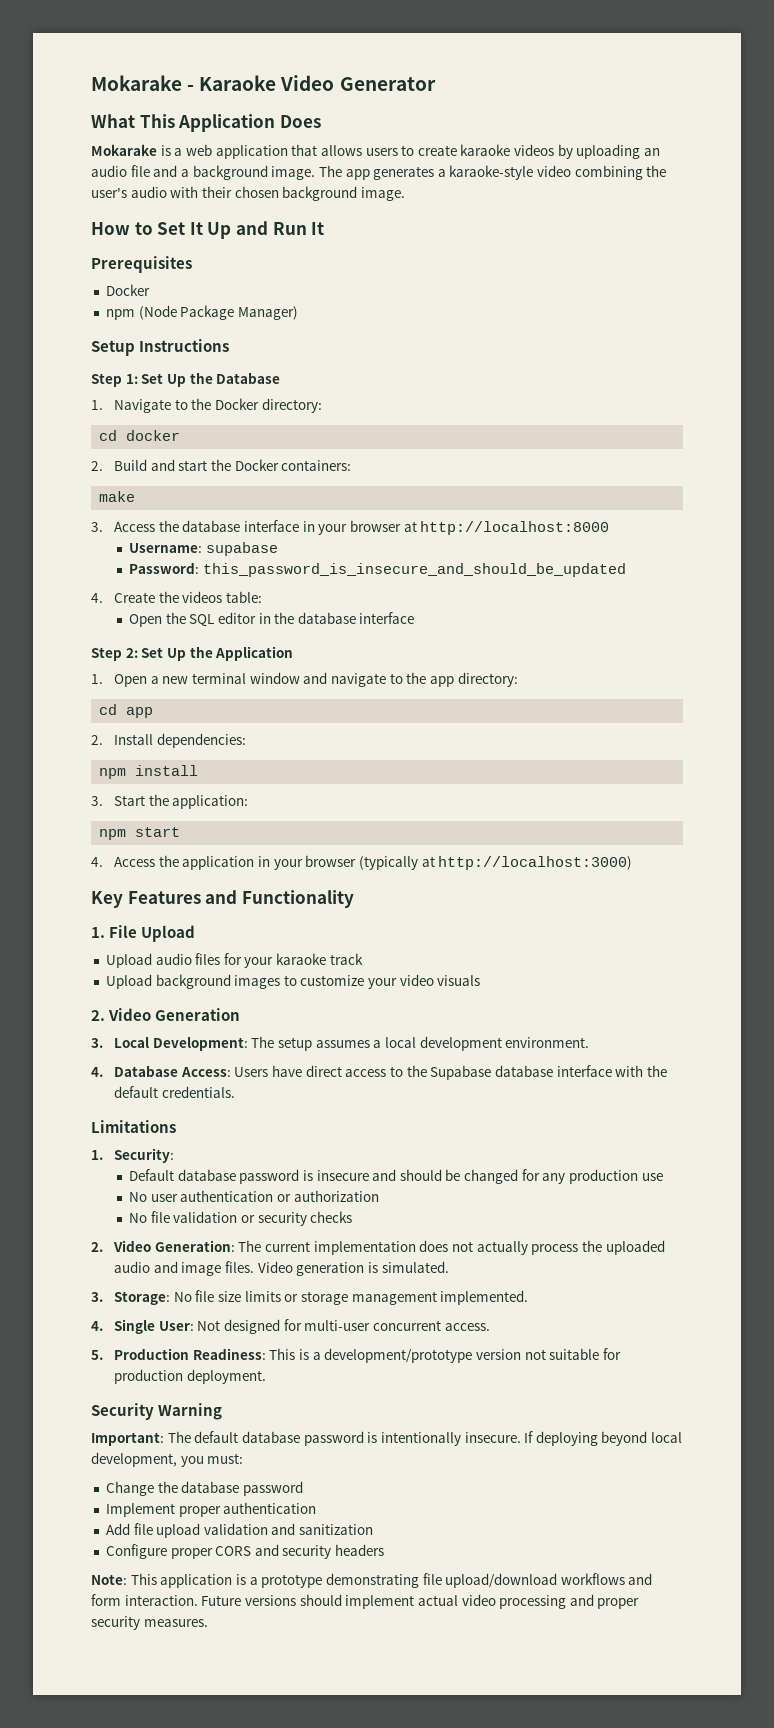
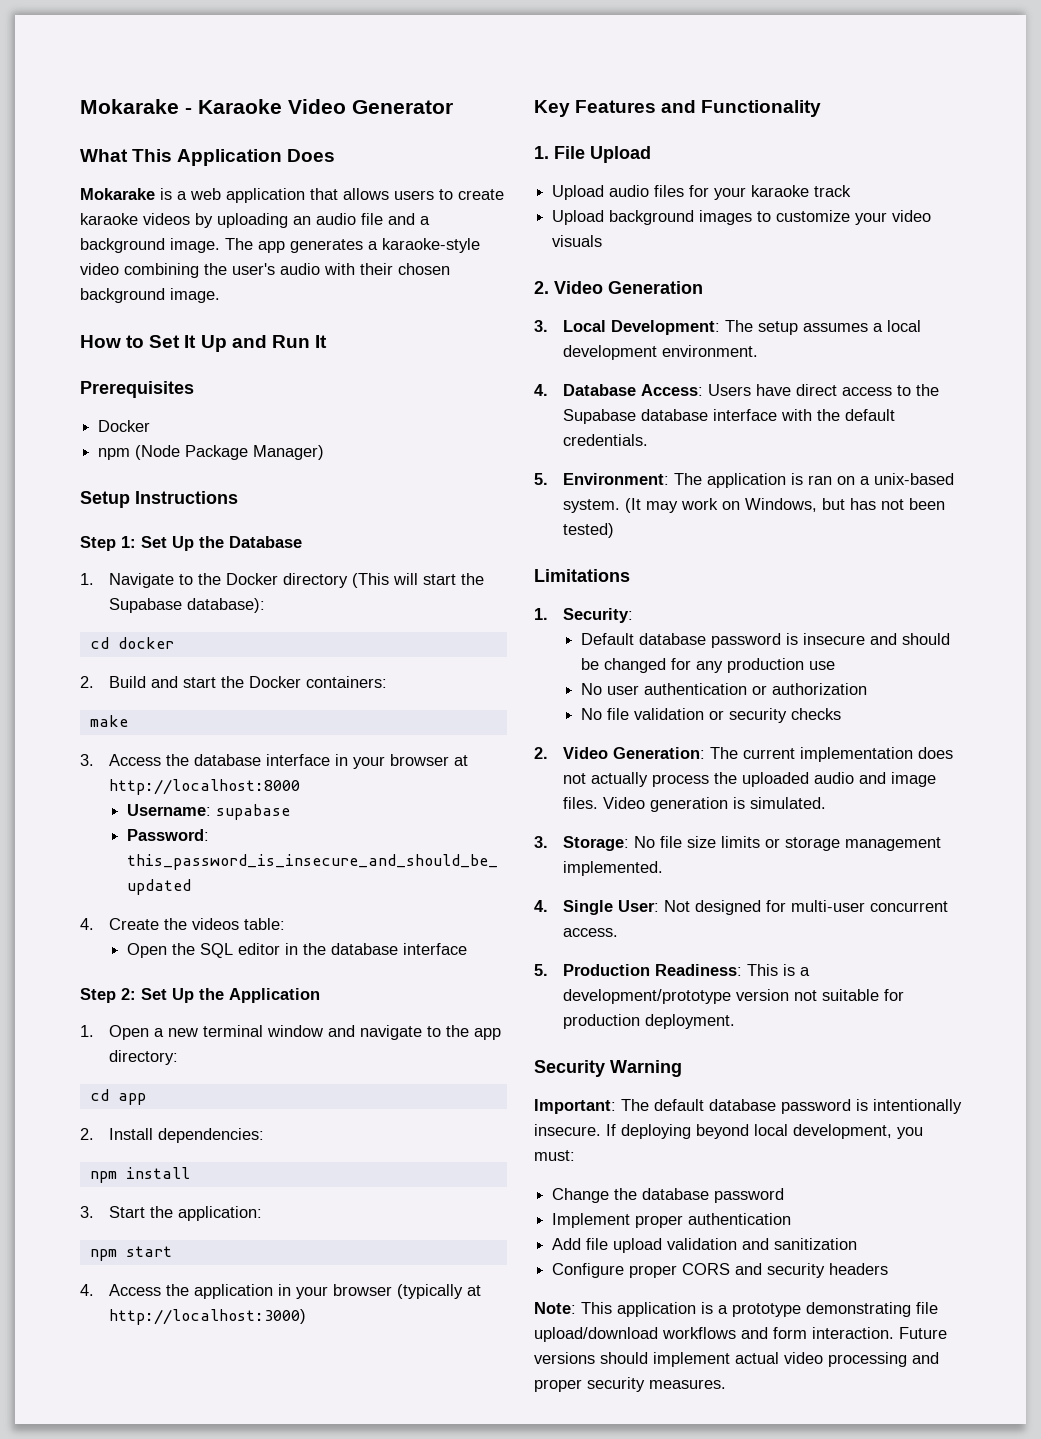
[261,398,322,413] directory: -> [283,573,485,588] [109,598,266,613] directory (This will start the Supabase database):
(235, 1092) none -> [534,473,955,488] [563,498,946,513] [563,523,615,538] // 5. Environment: The application is ran on a unix-based system. (It may work on Windows, but has not been tested)

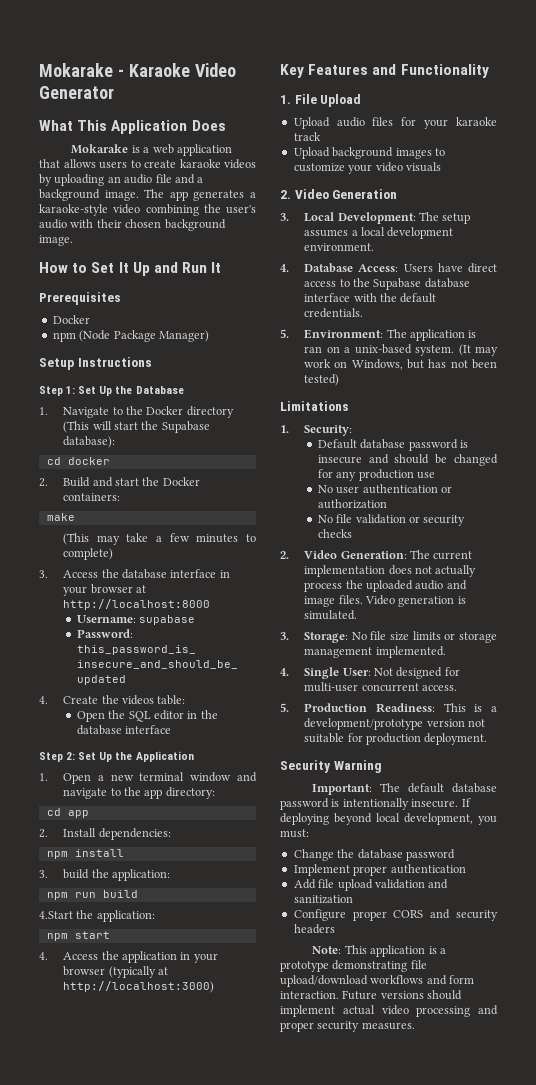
(128, 721) none -> [63,533,256,545] [63,548,114,560] // (This may take a few minutes to complete)
[109,1206,146,1218] Start -> [63,869,170,881] [46,890,138,900] [39,911,73,919] build the application: // npm run build // 4.Start

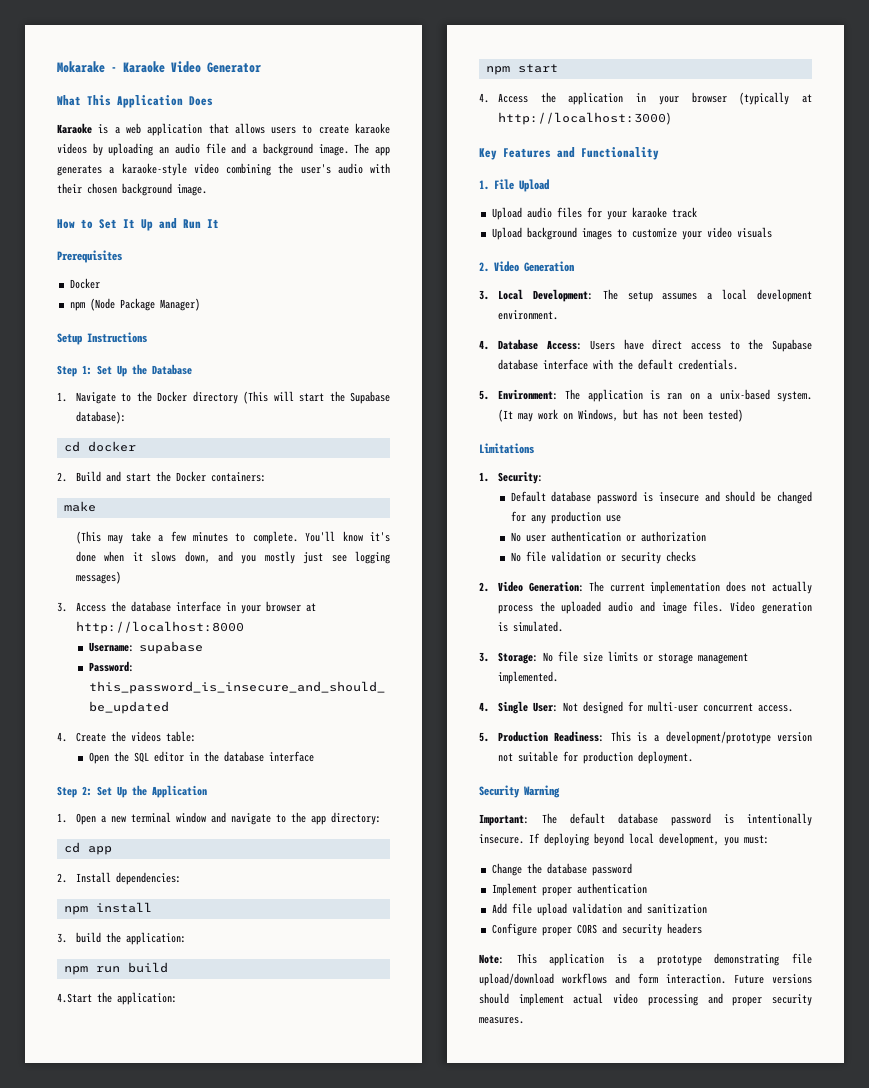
[71,144,129,154] Mokarake -> [57,123,92,134] Karaoke
[63,548,114,560] complete) -> [252,531,390,544] [75,551,390,564] [75,571,121,584] complete. You'll know it's done when it slows down, and you mostly just see logging messages)

